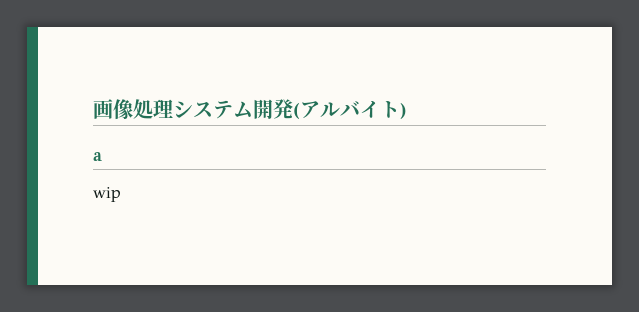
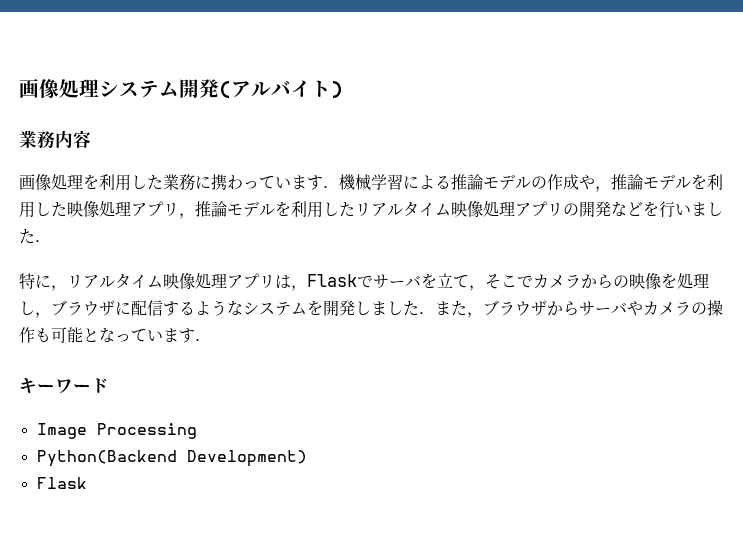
[93,152,102,161] [93,187,121,202] a // wip -> [19,130,91,148] [19,174,723,192] [19,201,723,219] [19,229,51,244] [19,273,709,291] [19,300,723,318] [19,327,211,343] [19,378,109,394] [36,423,197,439] [36,450,307,467] [36,477,87,489] 業務内容 // 画像処理を利用した業務に携わっています．機械学習による推論モデルの作成や，推論モデルを利用した映像処理アプリ，推論モデルを利用したリアルタイム映像処理アプリの開発などを行いました． // 特に，リアルタイム映像処理アプリは，Flaskでサーバを立て，そこでカメラからの映像を処理し，ブラウザに配信するようなシステムを開発しました．また，ブラウザからサーバやカメラの操作も可能となっています． // キーワード // Image Processing // Python(Backend Development) // Flask

